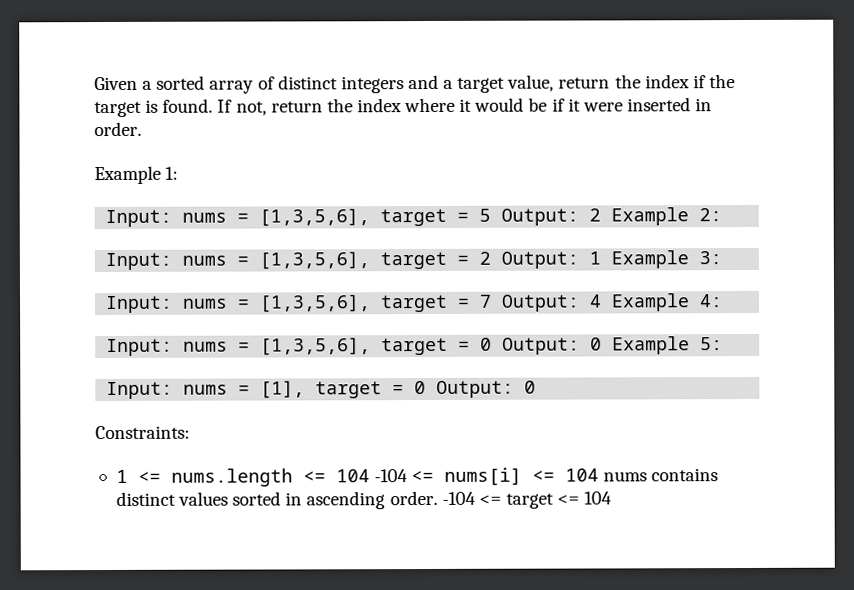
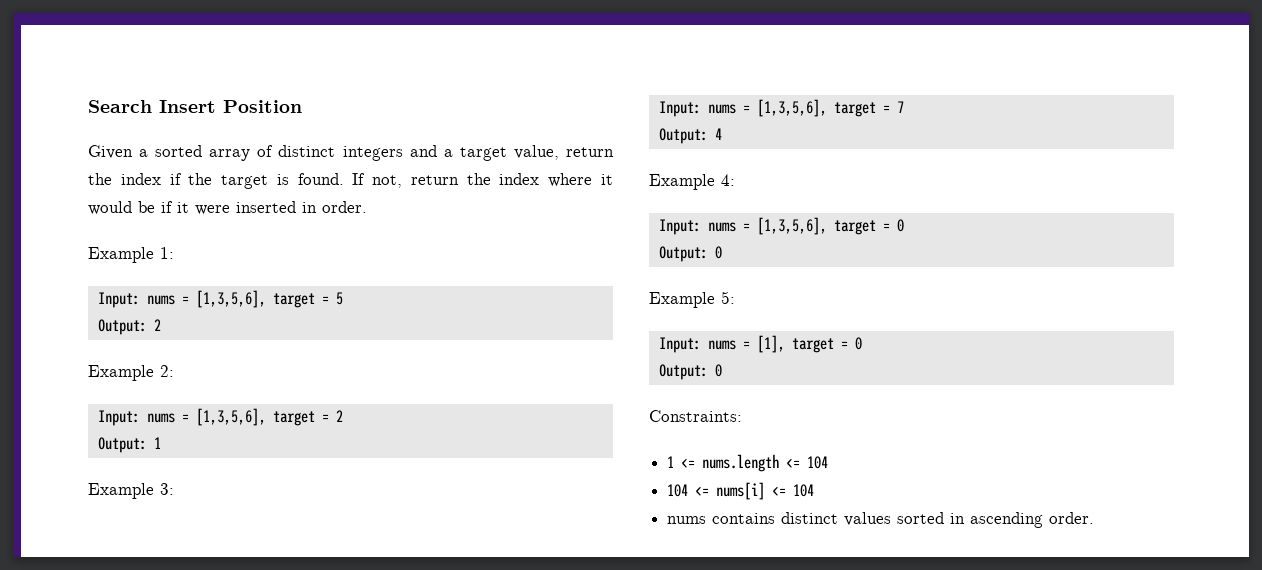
(94, 83) none -> [88,100,302,113] Search Insert Position //
(492, 215) none -> (343, 298) //
(602, 215) none -> (161, 325) //
(492, 258) none -> (343, 416) //
(602, 258) none -> (161, 443) //
(493, 301) none -> (904, 107) //
(603, 301) none -> (722, 134) //
[502,337,603,355] Output: 0 -> [658,246,722,262] // Output: 0 //
(427, 388) none -> (862, 343) //
[374,469,409,483] -104 -> [667,484,689,497] // 104
(600, 475) none -> (815, 490) //
[441,491,613,509] -104 <= target <= 104 -> (1095, 518) none

